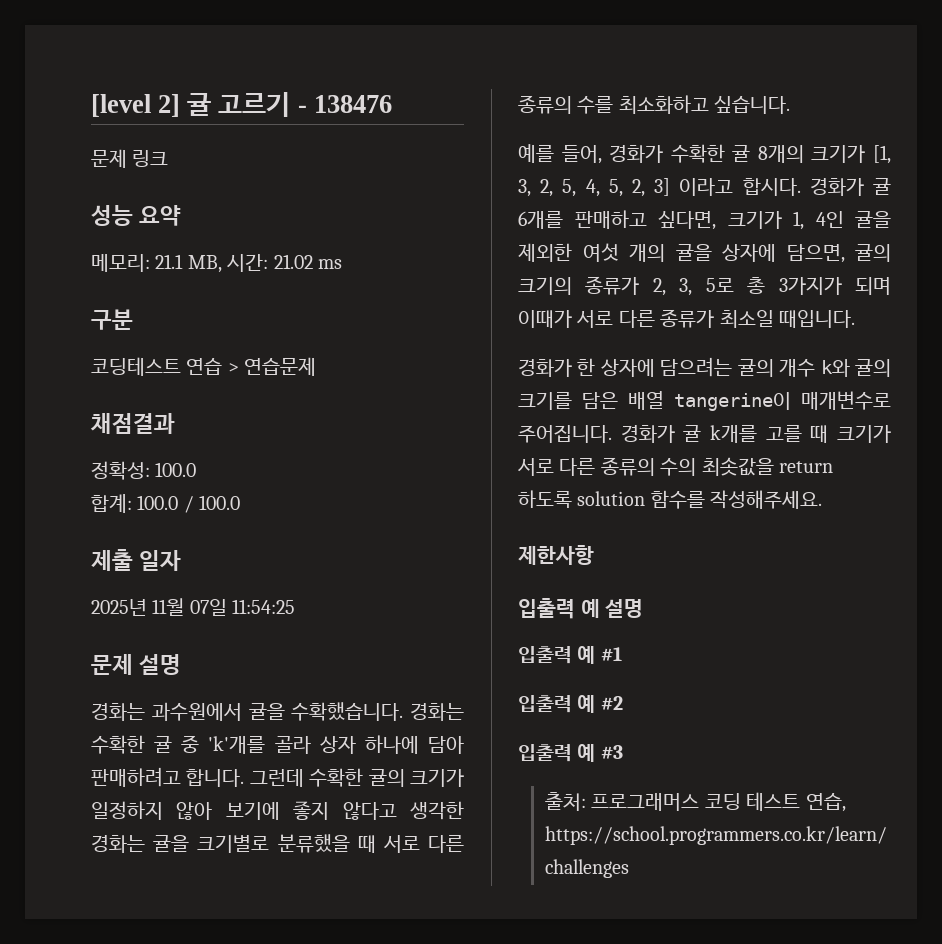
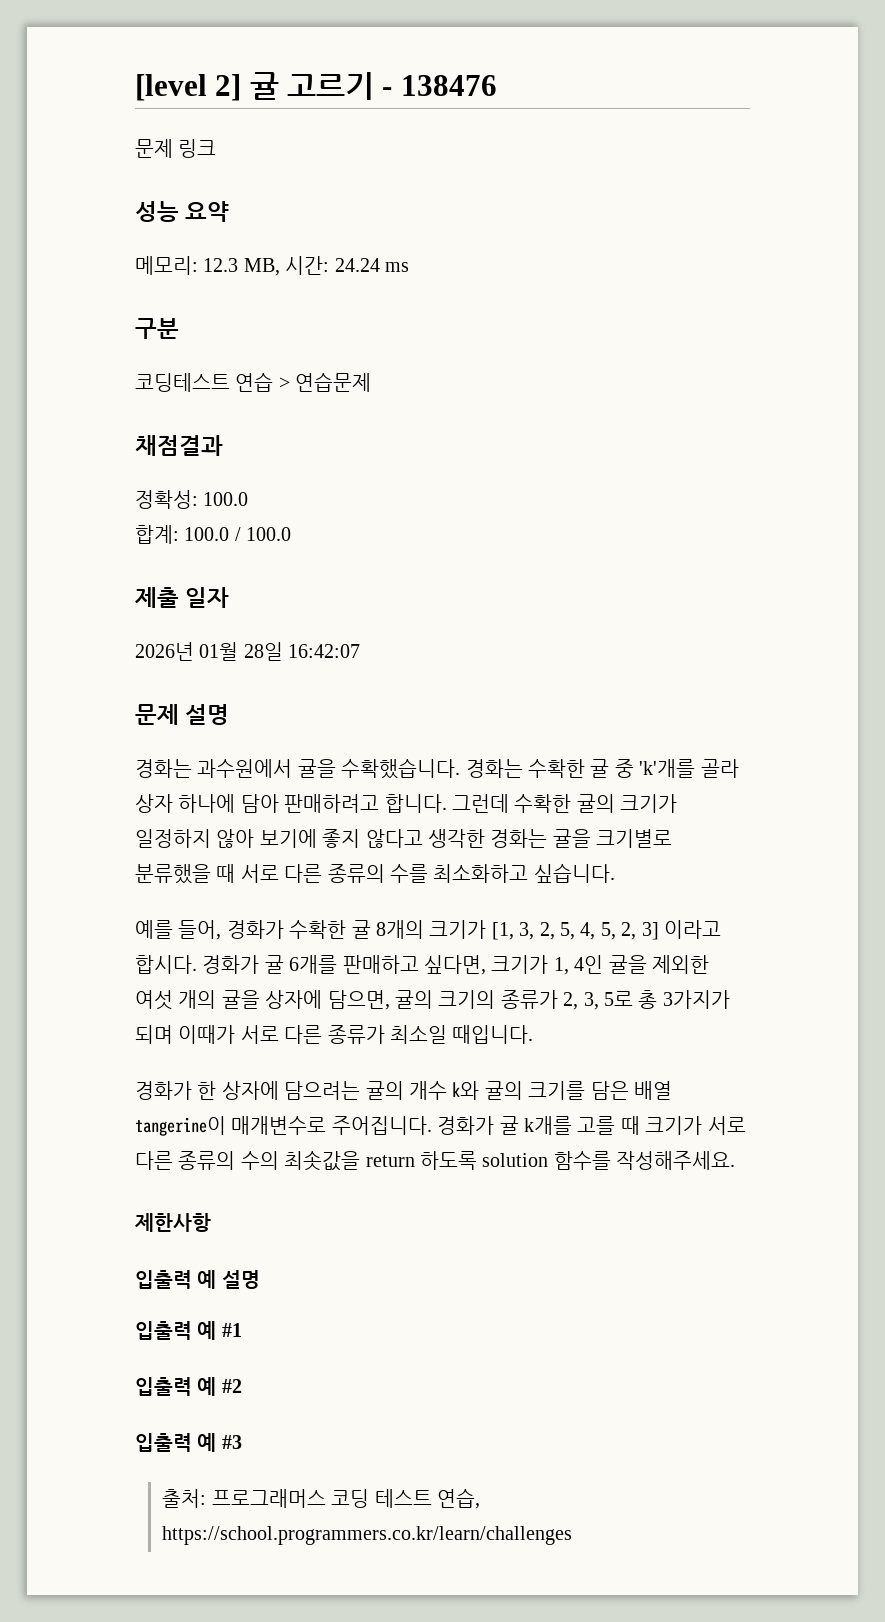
[155,254,184,269] 21.1 -> [203,258,239,272] 12.3
[273,254,313,269] 21.02 -> [334,258,380,272] 24.24
[91,598,296,616] 2025년 11월 07일 11:54:25 -> [135,642,361,661] 2026년 01월 28일 16:42:07

